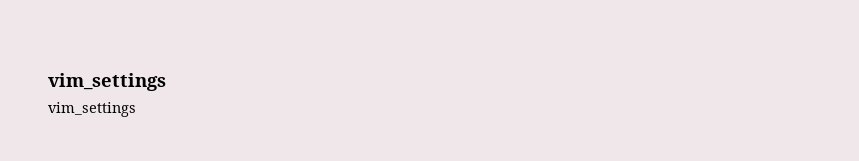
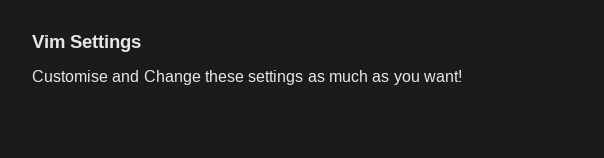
[48,73,166,91] [48,102,136,117] vim_settings // vim_settings -> [32,35,141,52] [32,70,462,85] Vim Settings // Customise and Change these settings as much as you want!

